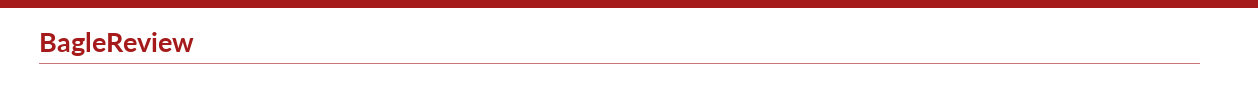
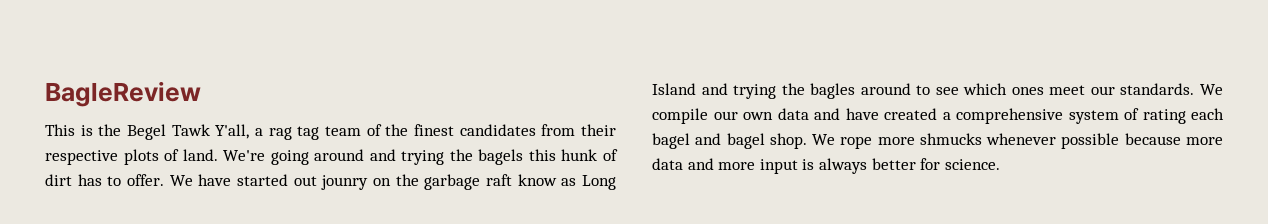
(194, 44) none -> [45,124,617,140] [45,149,618,165] [45,174,616,190] [652,83,1223,99] [652,108,1224,124] [652,133,1223,149] [652,158,1000,174] // This is the Begel Tawk Y'all, a rag tag team of the finest candidates from their respective plots of land. We're going around and trying the bagels this hunk of dirt has to offer. We have started out jounry on the garbage raft know as Long Island and trying the bagles around to see which ones meet our standards. We compile our own data and have created a comprehensive system of rating each bagel and bagel shop. We rope more shmucks whenever possible because more data and more input is always better for science.

